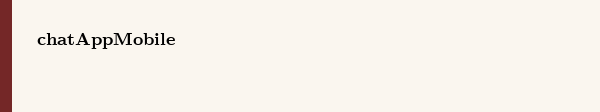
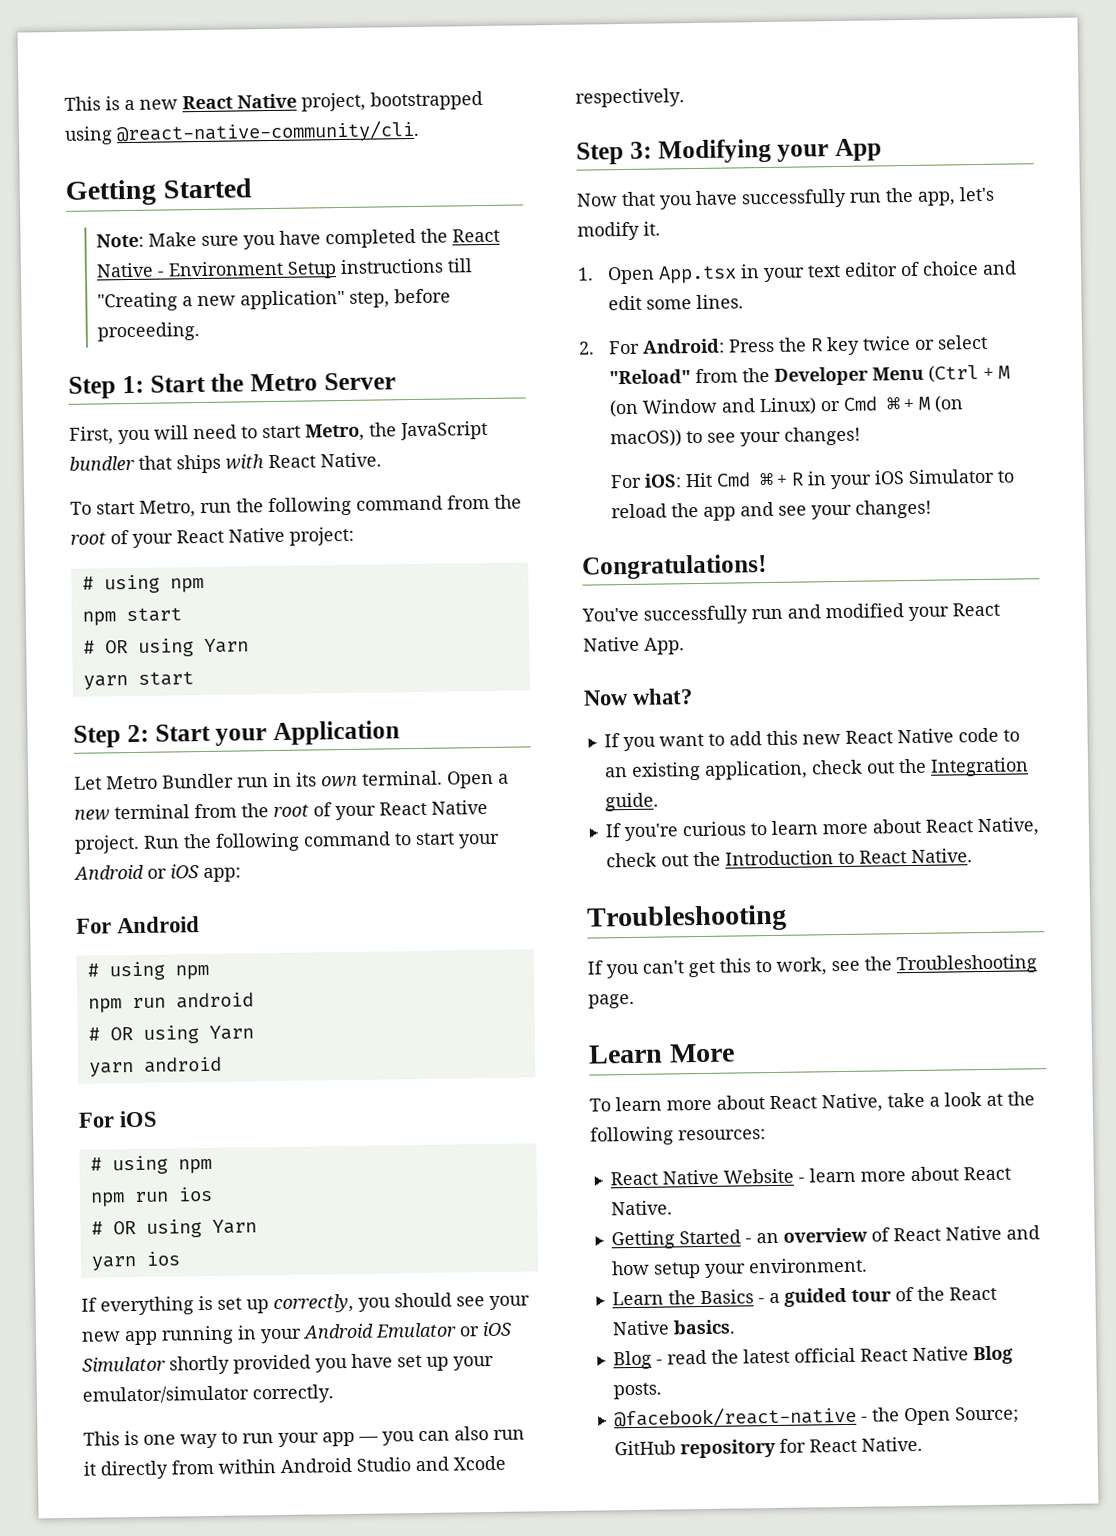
[37,32,175,49] chatAppMobile -> [64,91,483,112] [64,119,420,145] [65,178,252,206] [96,228,501,250] [96,258,473,279] [97,288,452,312] [97,322,201,342] [68,372,396,399] [69,420,488,445] [69,452,382,474] [70,494,522,518] [70,526,354,548] [81,574,204,594] [81,607,182,626] [82,638,249,657] [82,671,194,690] [73,720,400,748] [74,770,509,790] [74,800,488,821] [74,831,500,854] [73,864,241,883] [76,916,201,934] [86,961,209,981] [87,992,254,1013] [87,1025,254,1044] [88,1056,222,1077] [78,1110,159,1128] [89,1155,212,1175] [89,1186,213,1207] [90,1219,257,1238] [90,1251,180,1271] [81,1292,530,1316] [81,1321,512,1346] [82,1353,494,1375] [82,1384,334,1404] [83,1426,525,1449] [83,1455,506,1480] [575,88,685,108] [576,138,882,165] [576,186,995,210] [577,221,661,241] [577,260,1018,285] [608,294,745,311] [578,334,989,356] [609,365,1011,386] [609,395,965,418] [610,426,862,448] [610,468,1016,490] [611,499,933,521] [582,554,767,580] [581,602,1000,625] [583,636,685,655] [583,688,694,706] [603,727,1020,752] [603,757,1029,781] [604,792,659,812] [604,817,1039,842] [605,848,973,868] [586,904,787,933] [587,954,1037,979] [588,993,635,1009] [588,1043,735,1064] [589,1091,1035,1113] [590,1126,766,1146] [609,1166,1011,1186] [610,1200,673,1216] [610,1225,1040,1250] [610,1257,868,1279] [611,1286,997,1307] [611,1319,736,1336] [612,1345,1013,1370] [612,1382,662,1400] [613,1405,1019,1428] [613,1436,923,1459] This is a new React Native project, bootstrapped using @react-native-community/cli. // Getting Started // Note: Make sure you have completed the React Native - Environment Setup instructions till "Creating a new application" step, before proceeding. // Step 1: Start the Metro Server // First, you will need to start Metro, the JavaScript bundler that ships with React Native. // To start Metro, run the following command from the root of your React Native project: // # using npm // npm start // # OR using Yarn // yarn start // Step 2: Start your Application // Let Metro Bundler run in its own terminal. Open a new terminal from the root of your React Native project. Run the following command to start your Android or iOS app: // For Android // # using npm // npm run android // # OR using Yarn // yarn android // For iOS // # using npm // npm run ios // # OR using Yarn // yarn ios // If everything is set up correctly, you should see your new app running in your Android Emulator or iOS Simulator shortly provided you have set up your emulator/simulator correctly. // This is one way to run your app — you can also run it directly from within Android Studio and Xcode respectively. // Step 3: Modifying your App // Now that you have successfully run the app, let's modify it. // 1. Open App.tsx in your text editor of choice and edit some lines. // 2. For Android: Press the R key twice or select "Reload" from the Developer Menu (Ctrl + M (on Window and Linux) or Cmd ⌘ + M (on macOS)) to see your changes! // For iOS: Hit Cmd ⌘ + R in your iOS Simulator to reload the app and see your changes! // Congratulations! // You've successfully run and modified your React Native App. // Now what? // If you want to add this new React Native code to an existing application, check out the Integration guide. // If you're curious to learn more about React Native, check out the Introduction to React Native. // Troubleshooting // If you can't get this to work, see the Troubleshooting page. // Learn More // To learn more about React Native, take a look at the following resources: // React Native Website - learn more about React Native. // Getting Started - an overview of React Native and how setup your environment. // Learn the Basics - a guided tour of the React Native basics. // Blog - read the latest official React Native Blog posts. // @facebook/react-native - the Open Source; GitHub repository for React Native.

